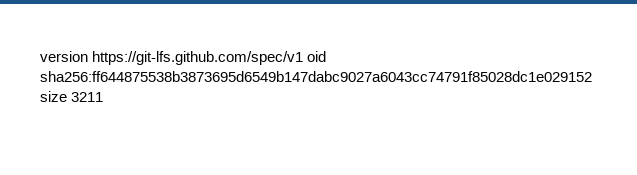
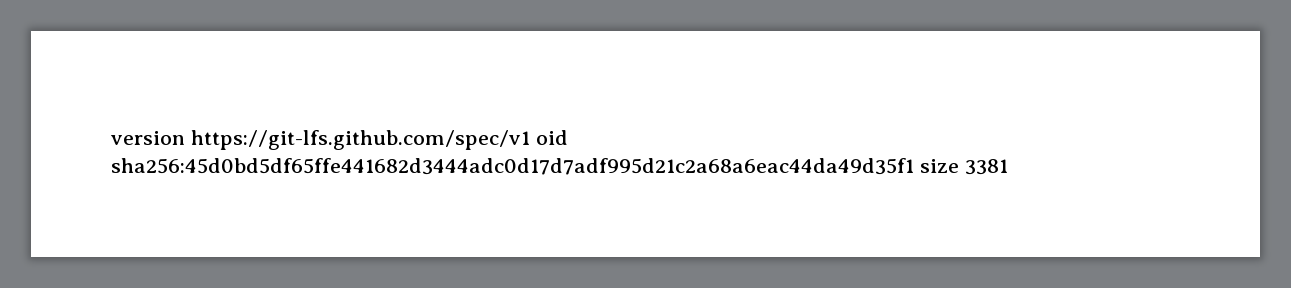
[40,71,592,82] [40,91,104,102] sha256:ff644875538b3873695d6549b147dabc9027a6043cc74791f85028dc1e029152 size 3211 -> [111,158,1008,175] sha256:45d0bd5df65ffe441682d3444adc0d17d7adf995d21c2a68a6eac44da49d35f1 size 3381

